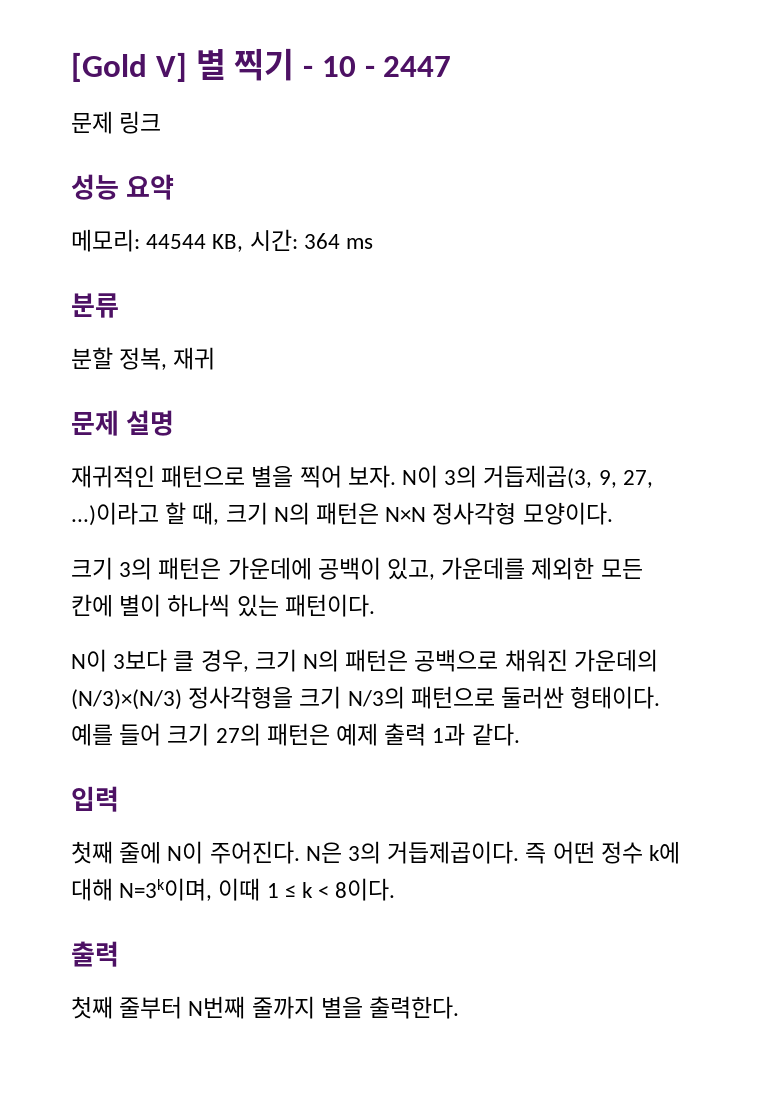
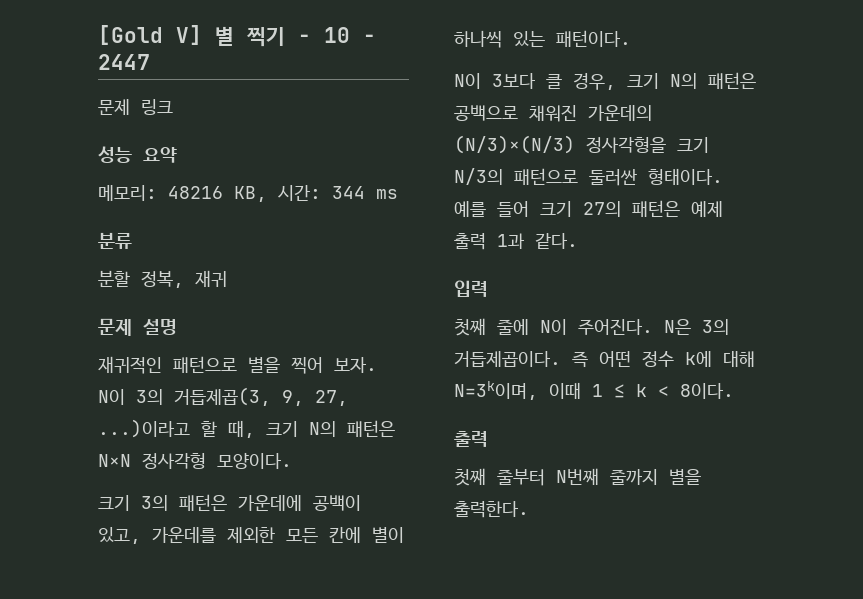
[146,234,207,249] 44544 -> [168,186,223,199] 48216
[303,233,340,249] 364 -> [332,186,365,199] 344

